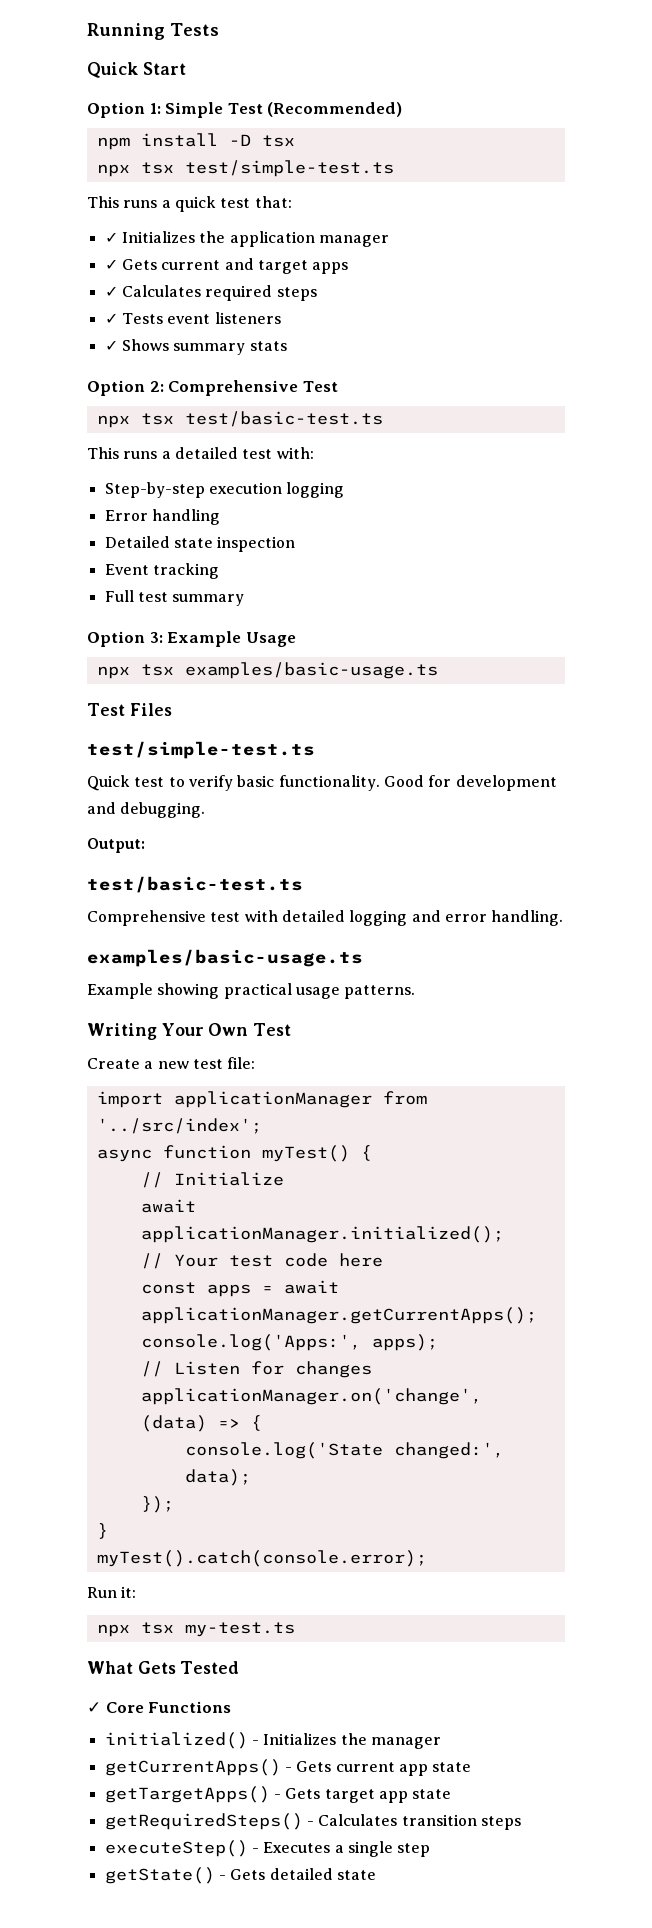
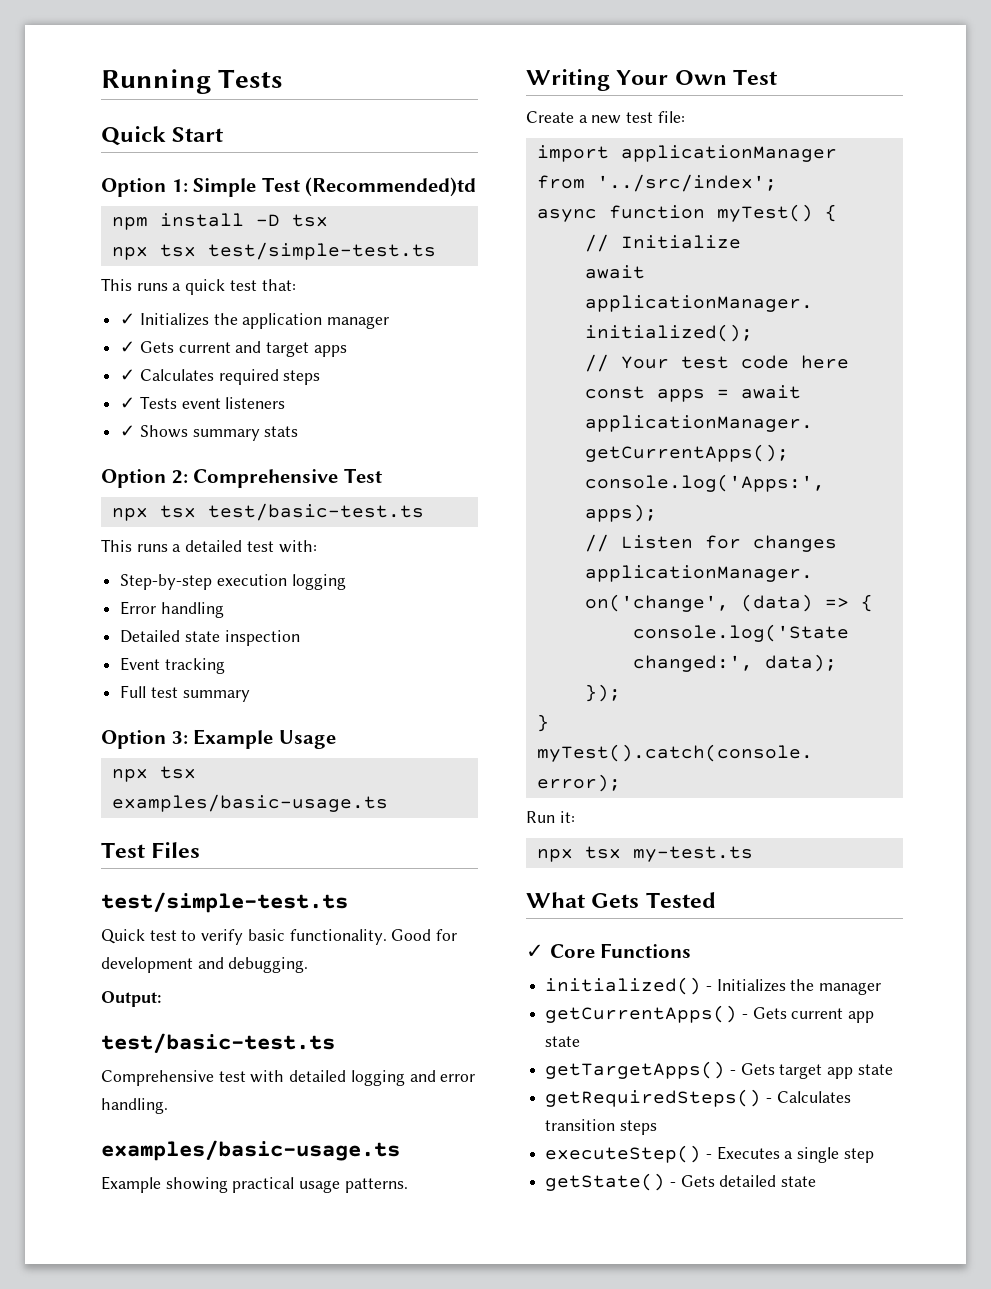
[267,102,403,117] (Recommended) -> [305,177,477,197] (Recommended)td

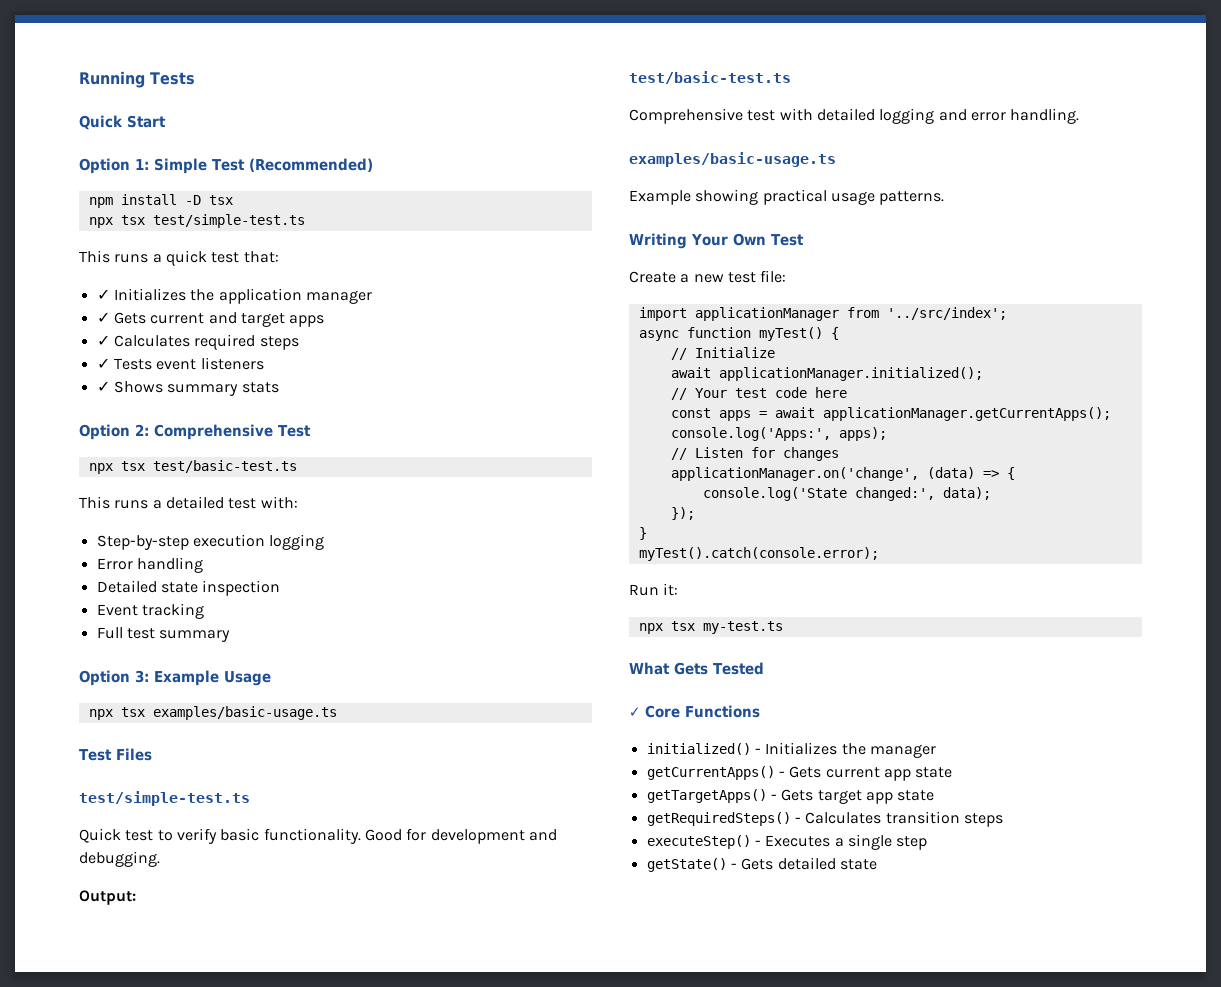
[305,177,477,197] (Recommended)td -> [248,158,373,172] (Recommended)

